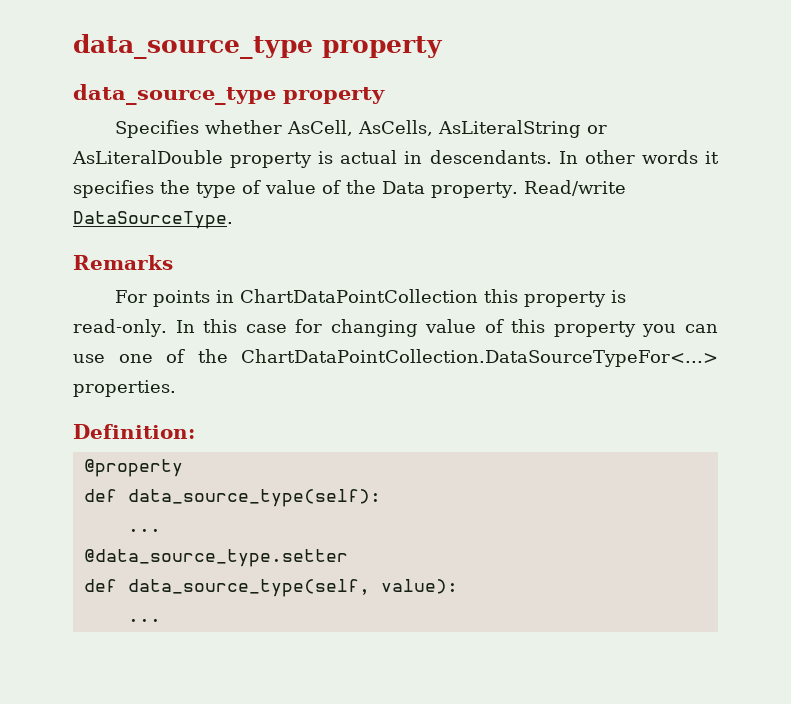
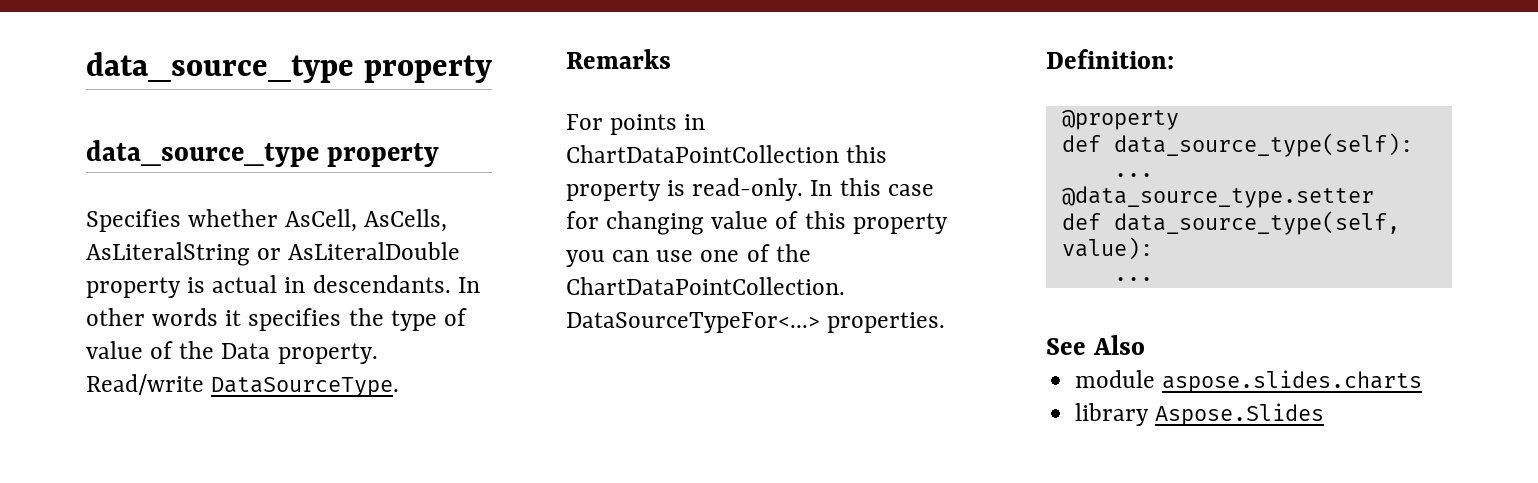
(161, 620) none -> [1046,335,1145,355] [1075,370,1423,393] [1075,403,1325,426] // See Also // module aspose.slides.charts // library Aspose.Slides

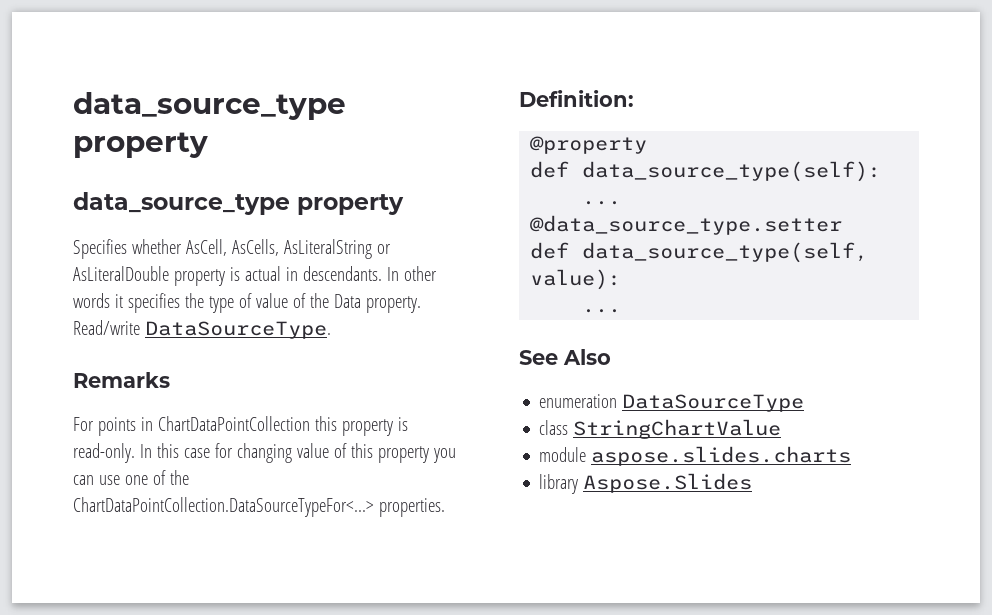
(1145, 345) none -> [539,394,805,412] [539,419,782,439] // enumeration DataSourceType // class StringChartValue

